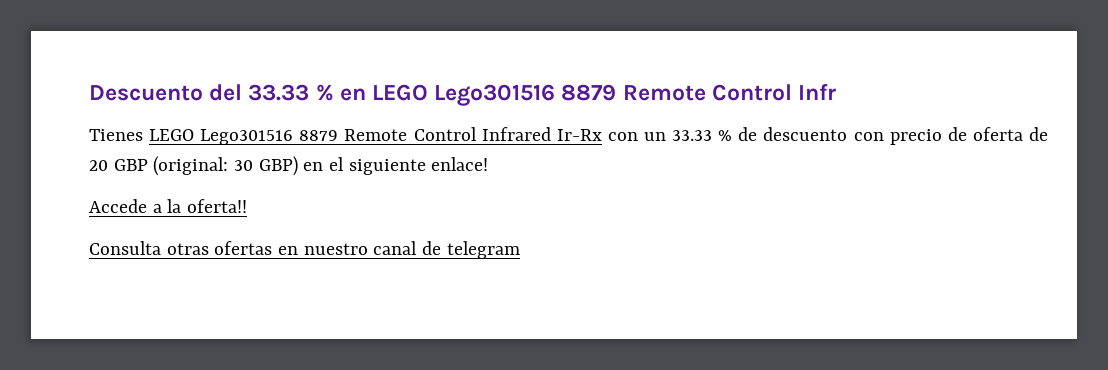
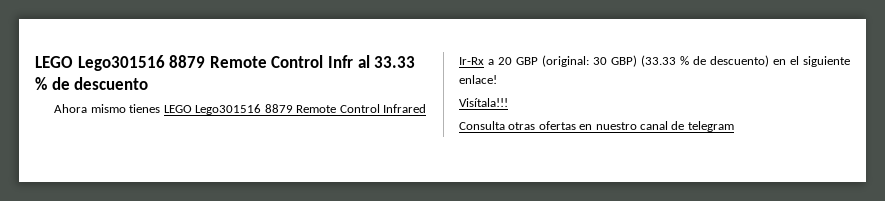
[89,84,366,101] Descuento del 33.33 % en -> (35, 62) none
[89,129,143,141] // Tienes -> [357,55,416,68] [35,77,149,90] [54,104,161,113] al 33.33 % de descuento // Ahora mismo tienes
[607,127,1048,145] con un 33.33 % de descuento con precio de oferta de -> [488,59,494,65] a
(298, 166) none -> [641,55,769,67] (33.33 % de descuento)
[89,199,248,213] Accede a la oferta!! -> [459,98,508,107] Visítala!!!

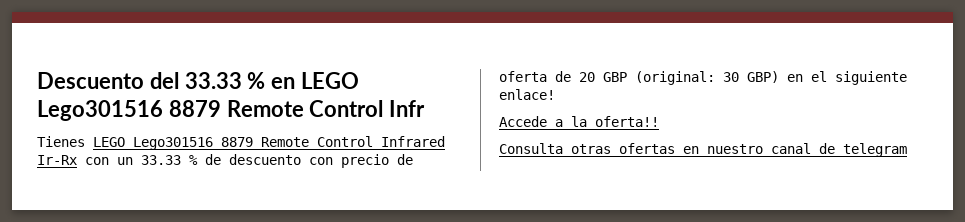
(35, 62) none -> [37,72,296,89] Descuento del 33.33 % en
[357,55,416,68] [35,77,149,90] [54,104,161,113] al 33.33 % de descuento // Ahora mismo tienes -> [37,136,85,147] // Tienes
[488,59,494,65] a -> [85,154,413,168] [499,71,571,82] con un 33.33 % de descuento con precio de oferta de
[641,55,769,67] (33.33 % de descuento) -> (779, 77) none
[459,98,508,107] Visítala!!! -> [499,116,659,127] Accede a la oferta!!

